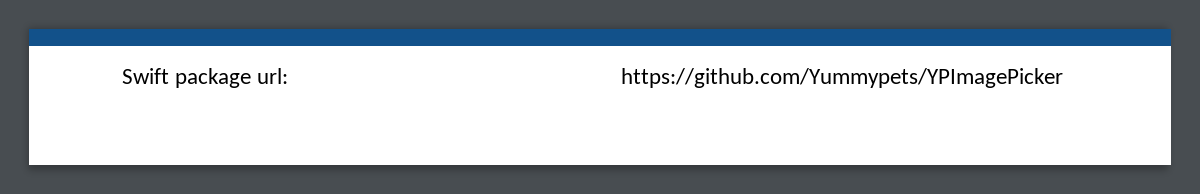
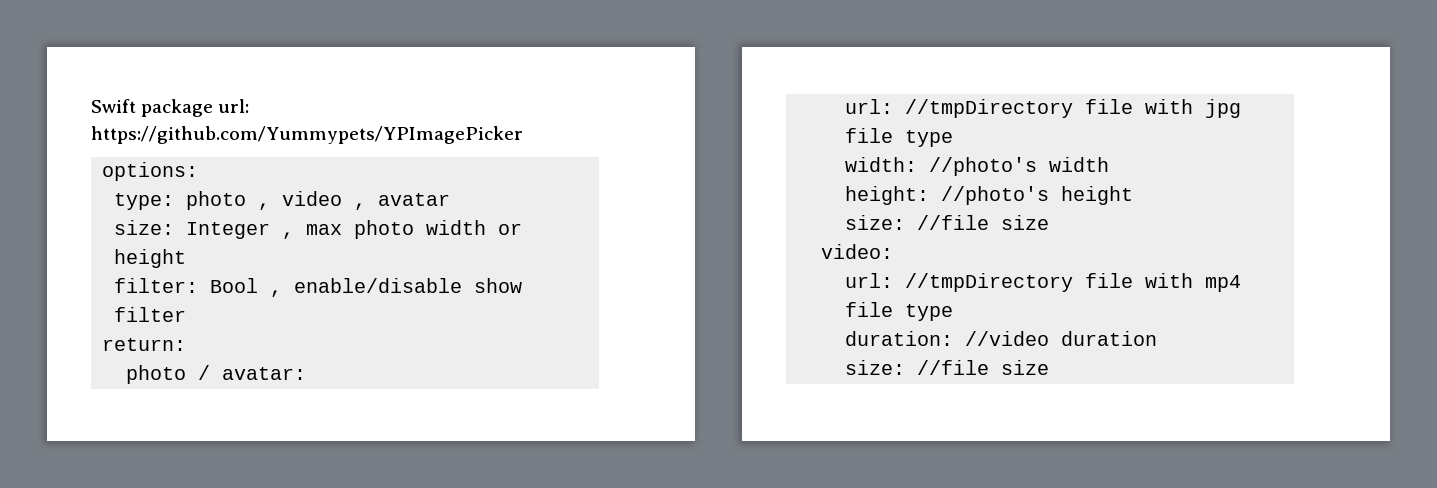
(1063, 78) none -> [102,162,199,181] [114,191,451,210] [114,220,523,239] [114,249,187,268] [114,278,523,297] [114,307,187,322] [102,338,187,351] [126,365,307,384] [845,99,1242,118] [845,128,954,147] [845,157,1110,176] [845,186,1134,205] [845,215,1050,230] [821,244,894,259] [845,273,1242,292] [845,302,954,321] [845,331,1158,346] [845,360,1050,375] // options: // type: photo , video , avatar // size: Integer , max photo width or height // filter: Bool , enable/disable show filter // return: // photo / avatar: // url: //tmpDirectory file with jpg file type // width: //photo's width // height: //photo's height // size: //file size // video: // url: //tmpDirectory file with mp4 file type // duration: //video duration // size: //file size

